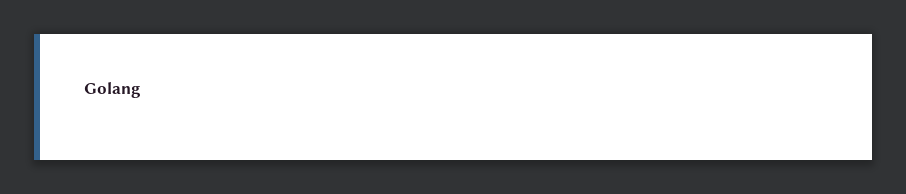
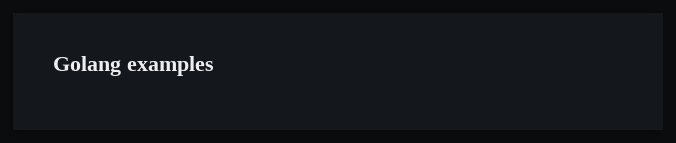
(141, 90) none -> [127,56,214,76] examples

